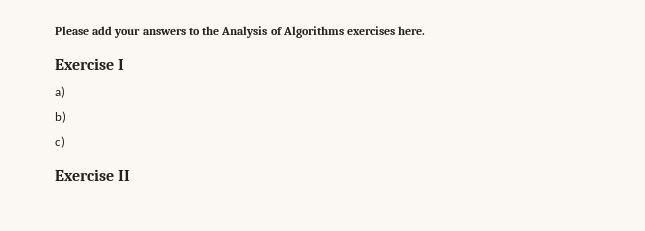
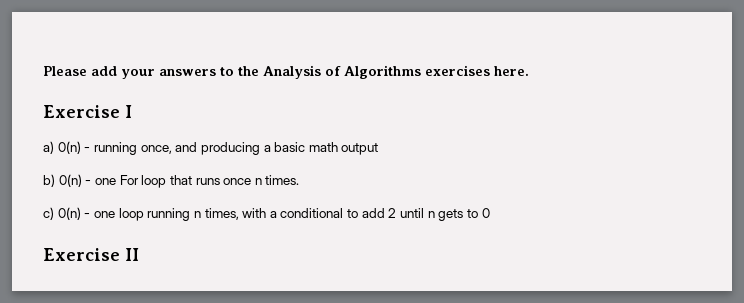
[55,111,66,123] [55,136,65,148] // b) // c) -> [57,141,379,155] [43,174,300,188] [43,207,490,221] 0(n) - running once, and producing a basic math output // b) 0(n) - one For loop that runs once n times. // c) 0(n) - one loop running n times, with a conditional to add 2 until n gets to 0

